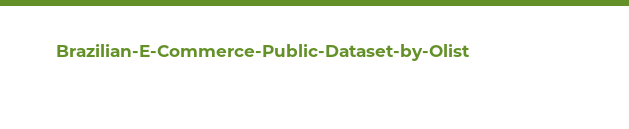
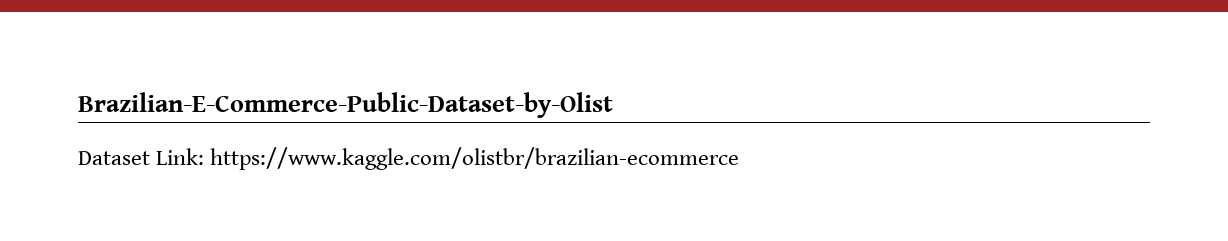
(470, 52) none -> [78,147,740,170] // Dataset Link: https://www.kaggle.com/olistbr/brazilian-ecommerce

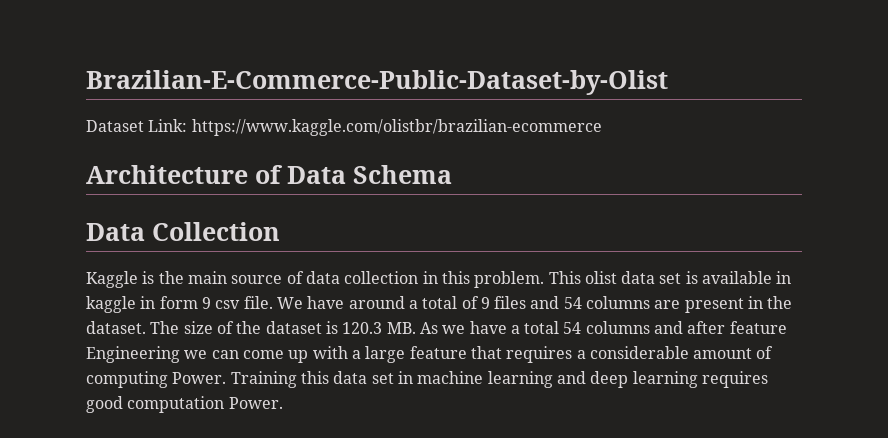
(740, 158) none -> [86,165,452,184] [86,222,280,241] [86,271,792,288] [86,296,793,313] [86,321,787,334] [86,346,774,363] [86,371,768,388] [86,396,283,413] // Architecture of Data Schema // Data Collection // Kaggle is the main source of data collection in this problem. This olist data set is available in kaggle in form 9 csv file. We have around a total of 9 files and 54 columns are present in the dataset. The size of the dataset is 120.3 MB. As we have a total 54 columns and after feature Engineering we can come up with a large feature that requires a considerable amount of computing Power. Training this data set in machine learning and deep learning requires good computation Power.

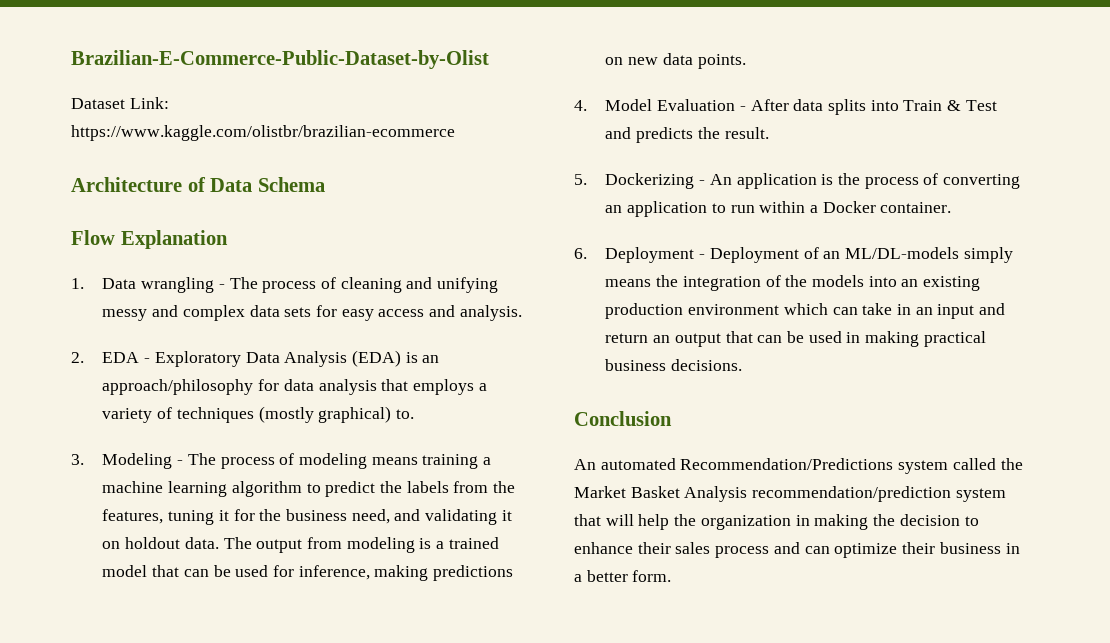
[86,222,280,241] [86,271,792,288] [86,296,793,313] [86,321,787,334] [86,346,774,363] [86,371,768,388] [86,396,283,413] Data Collection // Kaggle is the main source of data collection in this problem. This olist data set is available in kaggle in form 9 csv file. We have around a total of 9 files and 54 columns are present in the dataset. The size of the dataset is 120.3 MB. As we have a total 54 columns and after feature Engineering we can come up with a large feature that requires a considerable amount of computing Power. Training this data set in machine learning and deep learning requires good computation Power. -> [71,230,228,249] [71,277,499,293] [102,305,522,321] [71,350,440,367] [102,379,487,395] [102,406,415,423] [71,453,492,469] [102,481,516,497] [102,509,512,525] [102,537,499,553] [102,565,514,581] [605,53,746,69] [574,99,997,115] [605,127,769,143] [574,173,1021,189] [605,201,952,217] [574,247,1013,263] [605,275,981,291] [605,303,1006,319] [605,331,986,347] [605,359,743,371] [574,411,672,426] [574,458,1023,474] [574,486,1006,502] [574,514,979,530] [574,542,1020,558] [574,570,672,582] Flow Explanation // 1. Data wrangling - The process of cleaning and unifying messy and complex data sets for easy access and analysis. // 2. EDA - Exploratory Data Analysis (EDA) is an approach/philosophy for data analysis that employs a variety of techniques (mostly graphical) to. // 3. Modeling - The process of modeling means training a machine learning algorithm to predict the labels from the features, tuning it for the business need, and validating it on holdout data. The output from modeling is a trained model that can be used for inference, making predictions on new data points. // 4. Model Evaluation - After data splits into Train & Test and predicts the result. // 5. Dockerizing - An application is the process of converting an application to run within a Docker container. // 6. Deployment - Deployment of an ML/DL-models simply means the integration of the models into an existing production environment which can take in an input and return an output that can be used in making practical business decisions. // Conclusion // An automated Recommendation/Predictions system called the Market Basket Analysis recommendation/prediction system that will help the organization in making the decision to enhance their sales process and can optimize their business in a better form.

